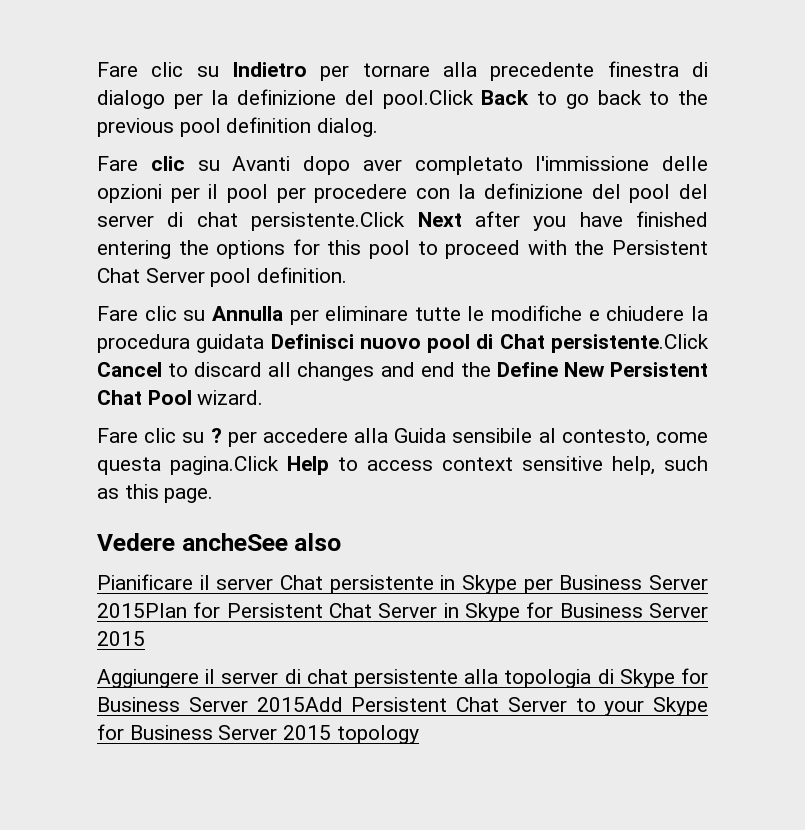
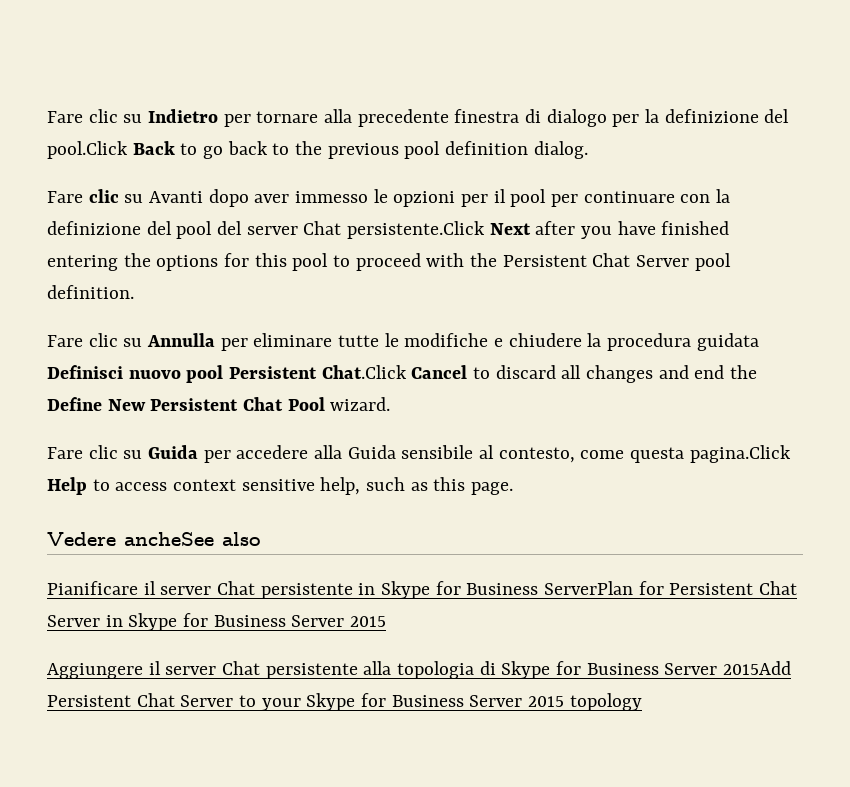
[414,156,708,175] completato l'immissione delle -> [295,189,388,203] immesso le
[314,184,408,203] procedere -> [583,191,675,203] continuare
[167,212,238,227] di chat -> [303,221,342,235] Chat
[476,334,709,353] di Chat persistente.Click -> [229,365,407,379] Persistent Chat.Click
[210,428,222,443] ? -> [148,445,199,459] Guida
[523,575,708,594] [97,603,187,618] per Business Server 2015Plan -> [435,581,634,595] for Business ServerPlan
[284,669,348,684] di chat -> [222,661,261,675] Chat

